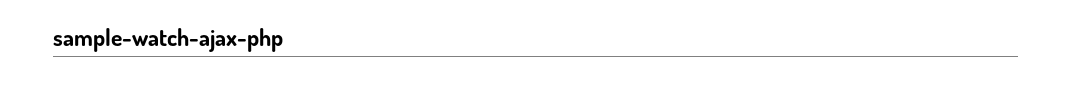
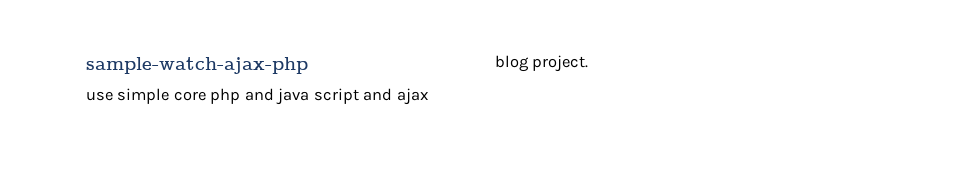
(283, 40) none -> [86,88,428,105] [495,55,589,72] // use simple core php and java script and ajax blog project.

